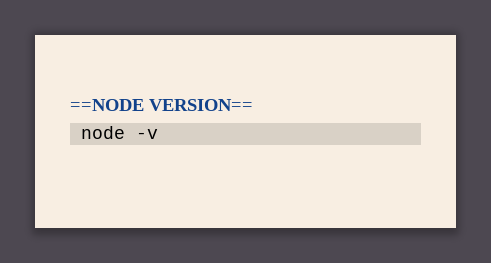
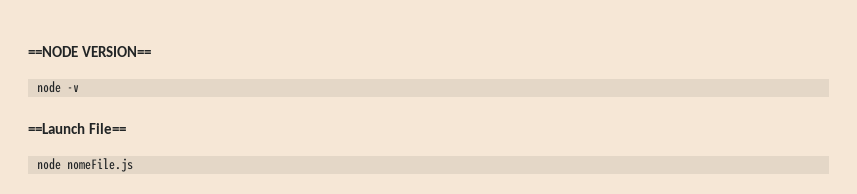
(159, 134) none -> [28,123,126,134] [36,158,133,172] // ==Launch File== // node nomeFile.js

